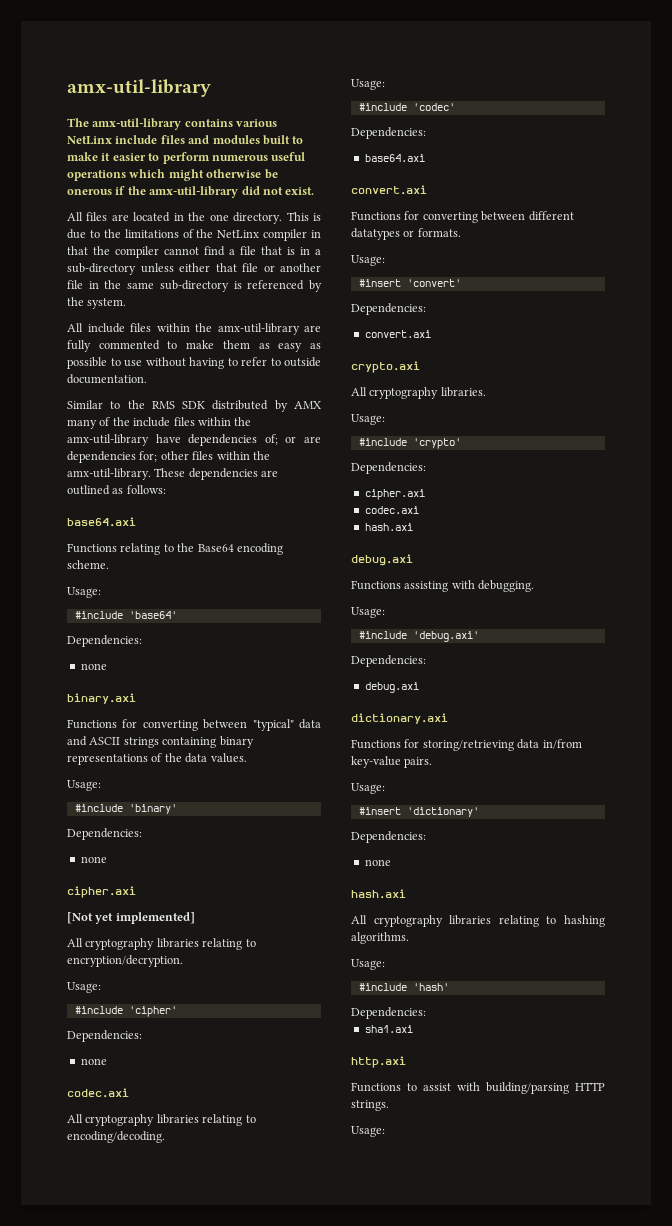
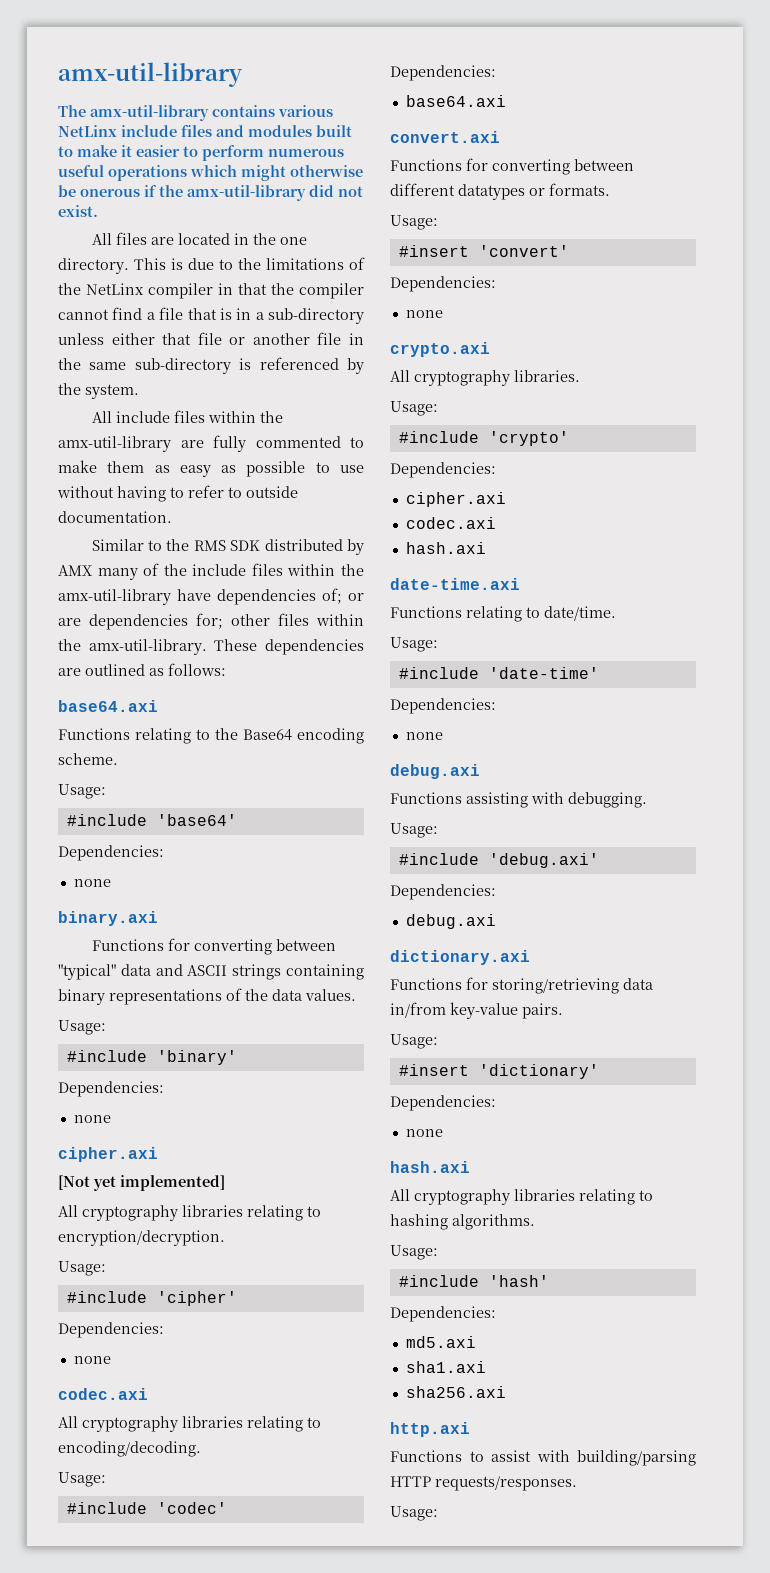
[364,330,431,338] // convert.axi -> [405,310,443,318] // none
(413, 527) none -> [390,578,520,590] [390,606,616,622] [390,637,438,652] [398,667,599,679] [390,698,496,714] [405,732,443,740] // date-time.axi // Functions relating to date/time. // Usage: // #include 'date-time' // Dependencies: // none
(426, 1013) none -> [405,1336,476,1348] // md5.axi
(413, 1029) none -> [405,1386,506,1398] // sha256.axi
[351,1100,389,1111] strings. -> [435,1476,577,1491] requests/responses.

